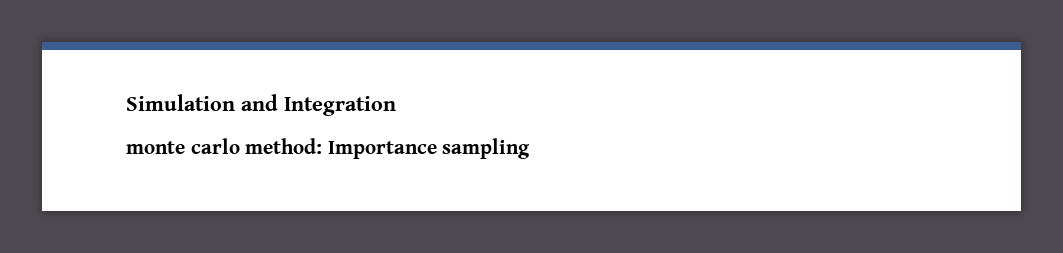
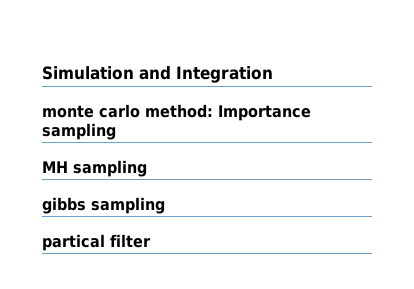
(531, 148) none -> [42,160,147,177] [42,197,165,214] [42,234,151,251] // MH sampling // gibbs sampling // partical filter

